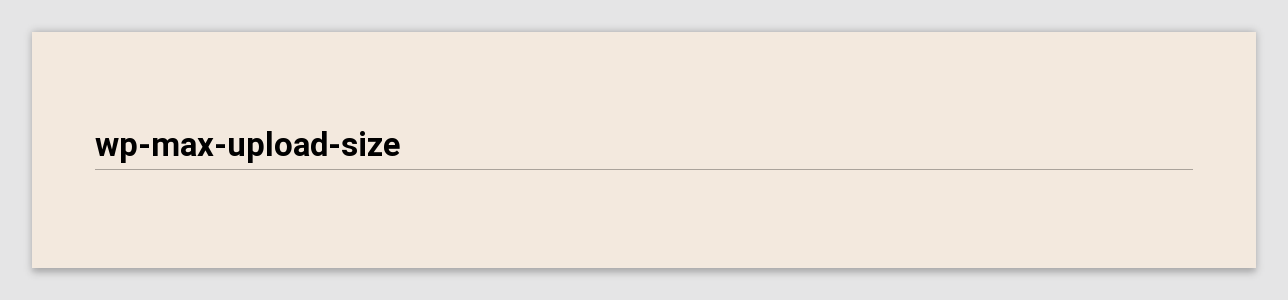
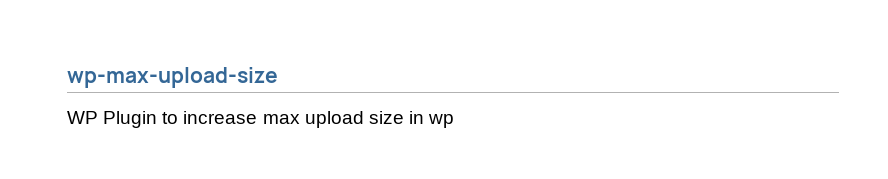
(400, 147) none -> [67,111,455,128] // WP Plugin to increase max upload size in wp

